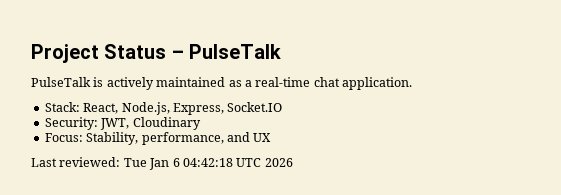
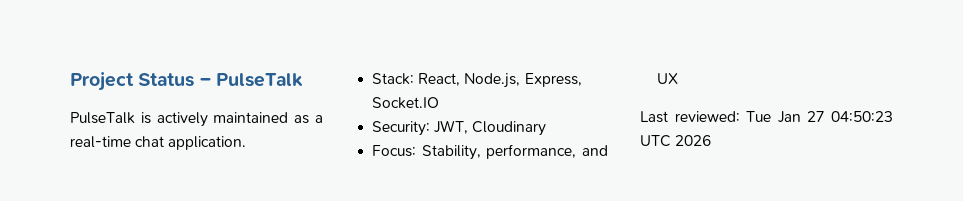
[172,158,233,167] 6 04:42:18 -> [807,111,893,122] 27 04:50:23

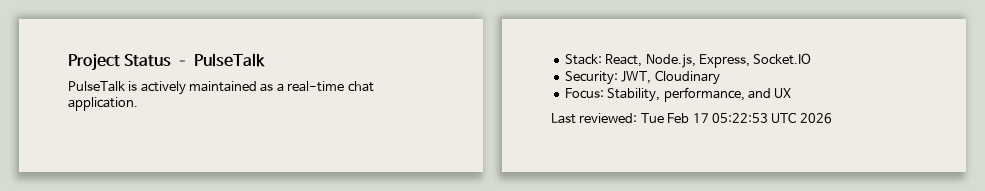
[777,111,893,123] Jan 27 04:50:23 -> [667,113,768,123] Feb 17 05:22:53

